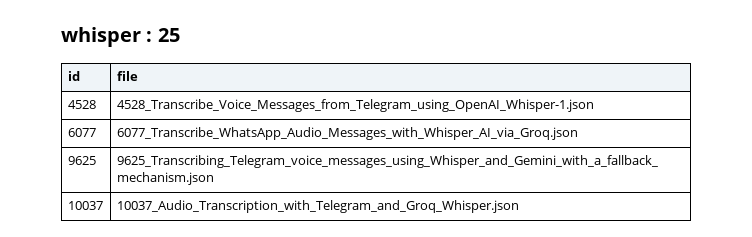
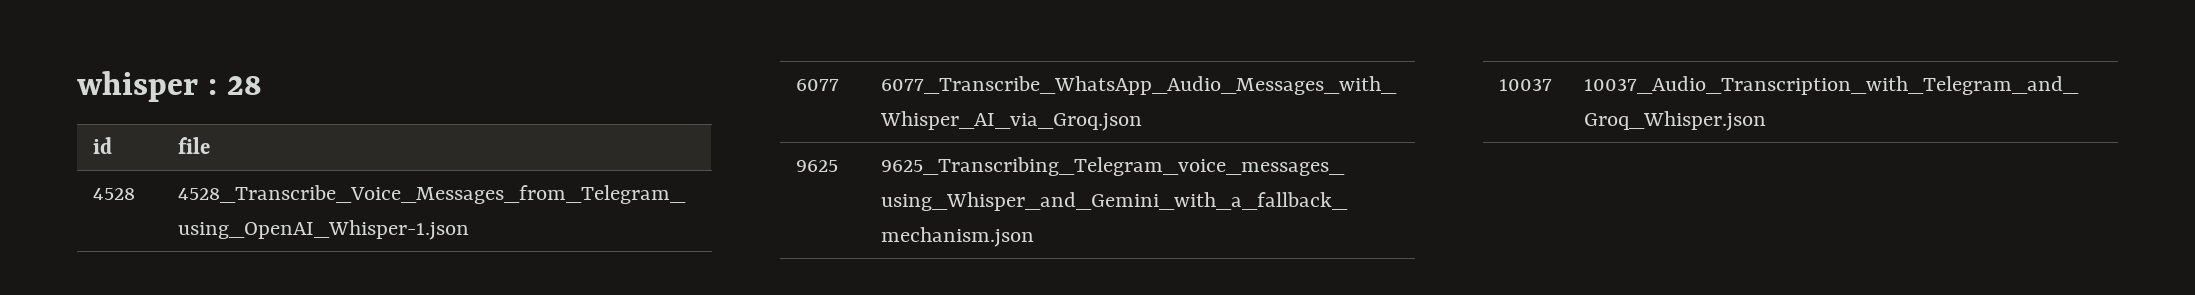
[157,28,180,42] 25 -> [226,76,262,95] 28

